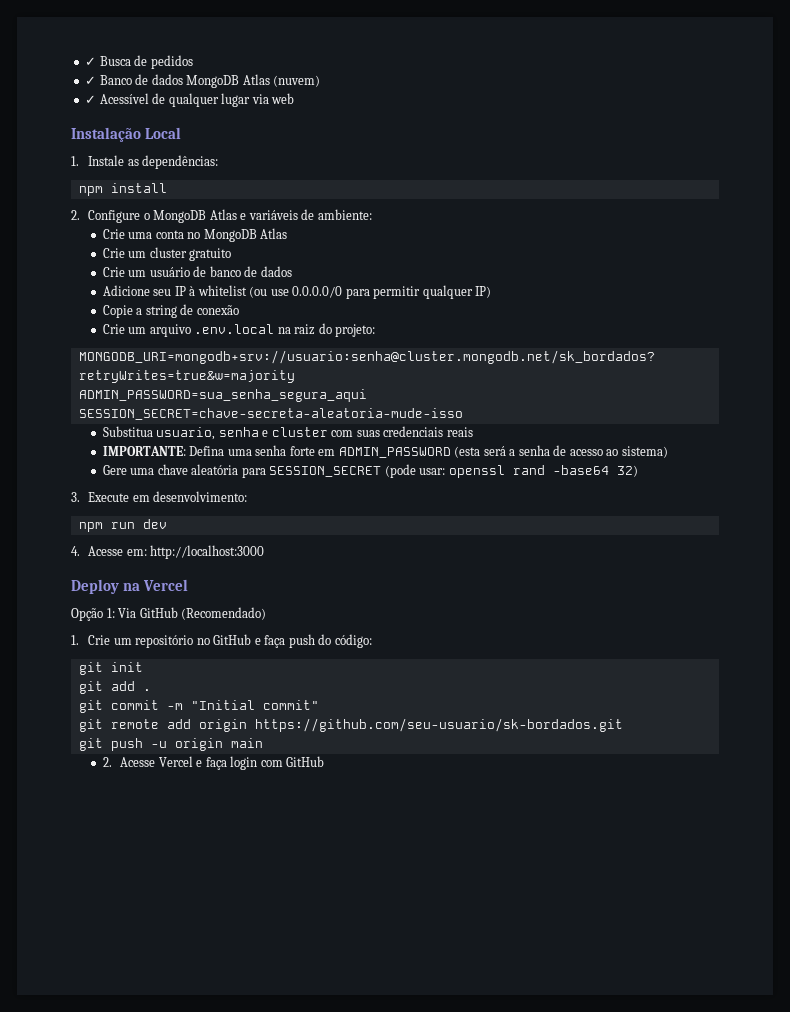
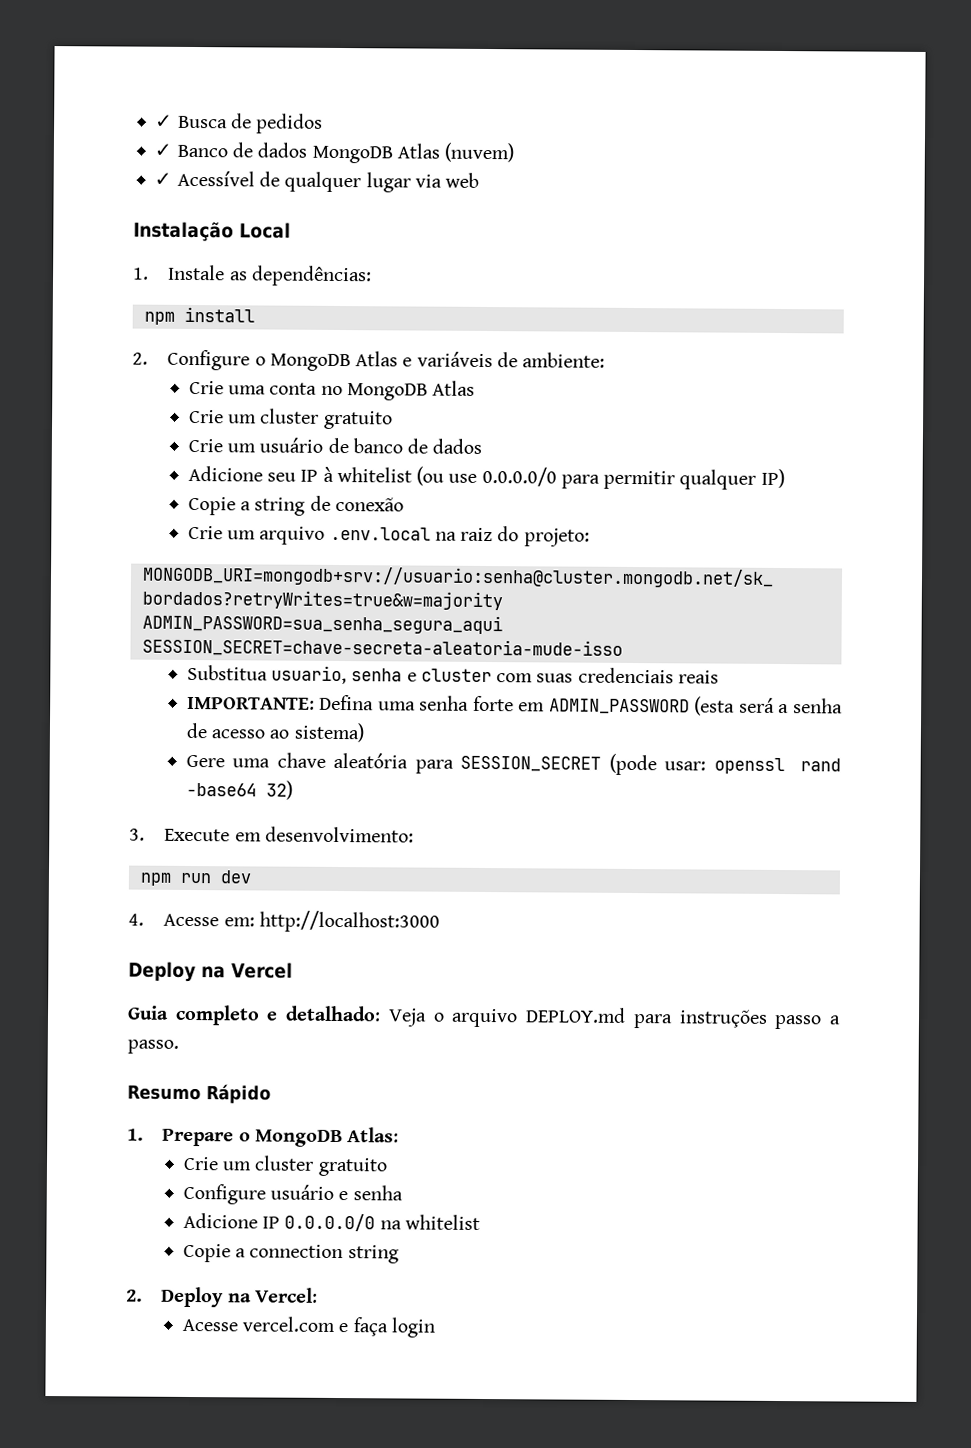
[71,607,267,621] [71,634,372,648] [78,662,143,675] [78,681,151,694] [78,700,319,713] [78,718,623,732] [78,738,263,751] [102,756,193,767] Opção 1: Via GitHub (Recomendado) // 1. Crie um repositório no GitHub e faça push do código: // git init // git add . // git commit -m "Initial commit" // git remote add origin https://github.com/seu-usuario/sk-bordados.git // git push -u origin main // 2. Acesse Vercel -> [127,1004,842,1030] [127,1039,179,1054] [127,1084,271,1104] [127,1127,400,1148] [182,1155,388,1177] [182,1183,403,1205] [182,1212,480,1232] [182,1243,399,1264] [126,1286,318,1308] [181,1316,336,1332] Guia completo e detalhado: Veja o arquivo DEPLOY.md para instruções passo a passo. // Resumo Rápido // 1. Prepare o MongoDB Atlas: // Crie um cluster gratuito // Configure usuário e senha // Adicione IP 0.0.0.0/0 na whitelist // Copie a connection string // 2. Deploy na Vercel: // Acesse vercel.com
[260,756,325,767] com GitHub -> (435, 1327) none

